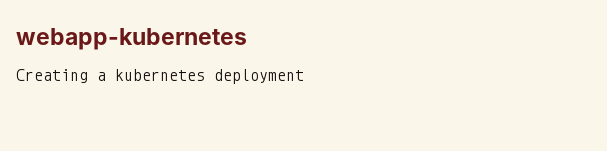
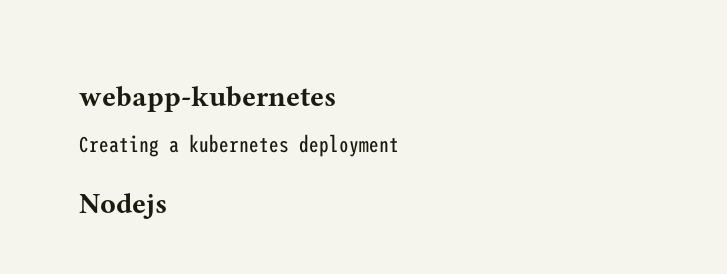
(304, 76) none -> [79,193,167,219] // Nodejs

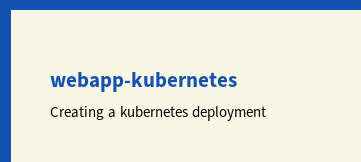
[79,193,167,219] // Nodejs -> (267, 113) none

